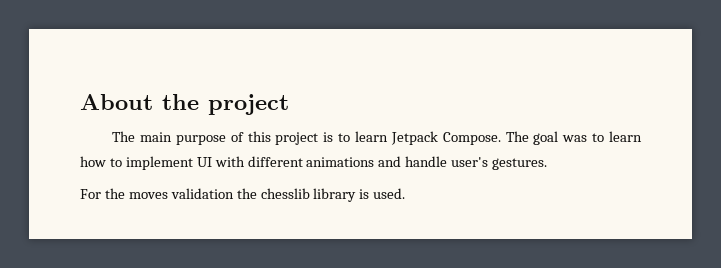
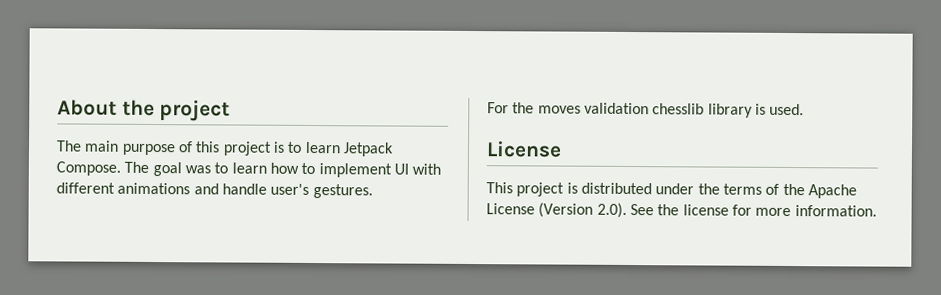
[236,188,257,199] the -> (649, 108) none
(406, 193) none -> [486,141,562,158] [486,182,857,199] [486,202,877,218] // License // This project is distributed under the terms of the Apache License (Version 2.0). See the license for more information.

